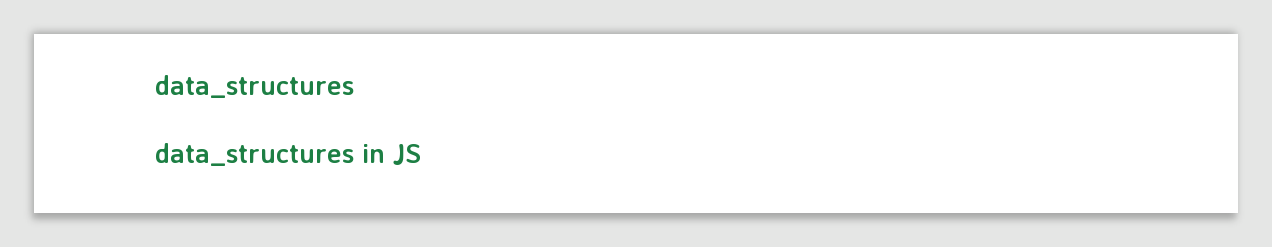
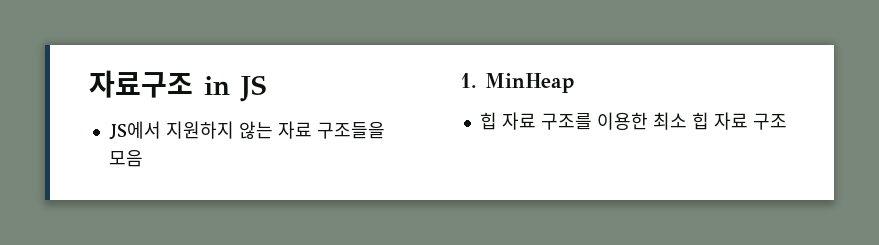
[155,75,354,98] [155,143,354,166] data_structures // data_structures -> [89,70,193,98] 자료구조
(421, 154) none -> [108,121,385,139] [108,150,143,167] [460,73,575,93] [479,112,787,130] // JS에서 지원하지 않는 자료 구조들을 모음 // 1. MinHeap // 힙 자료 구조를 이용한 최소 힙 자료 구조

